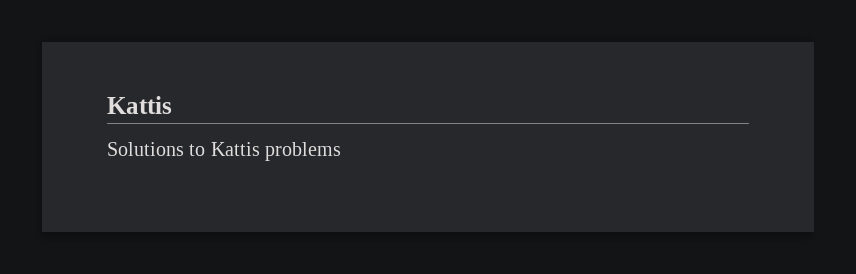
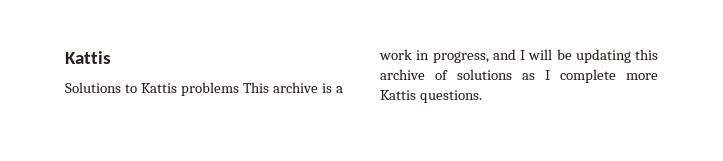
(342, 151) none -> [243,82,343,93] [379,49,658,63] [380,69,658,83] [380,90,482,103] This archive is a work in progress, and I will be updating this archive of solutions as I complete more Kattis questions.

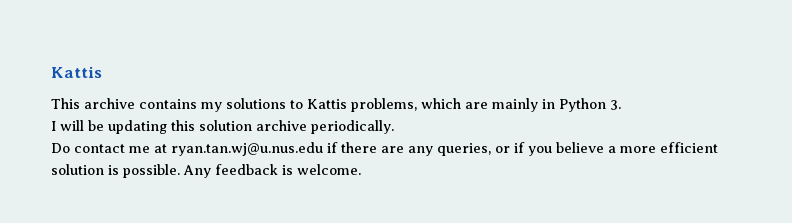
[65,82,343,96] [379,49,516,63] Solutions to Kattis problems This archive is a work in progress, and -> [51,98,621,112] This archive contains my solutions to Kattis problems, which are mainly in Python 3. //
[380,69,658,83] [380,90,482,103] archive of solutions as I complete more Kattis questions. -> [199,120,394,134] [51,142,718,156] [51,164,361,178] solution archive periodically. // Do contact me at ryan.tan.wj@u.nus.edu if there are any queries, or if you believe a more efficient solution is possible. Any feedback is welcome.

